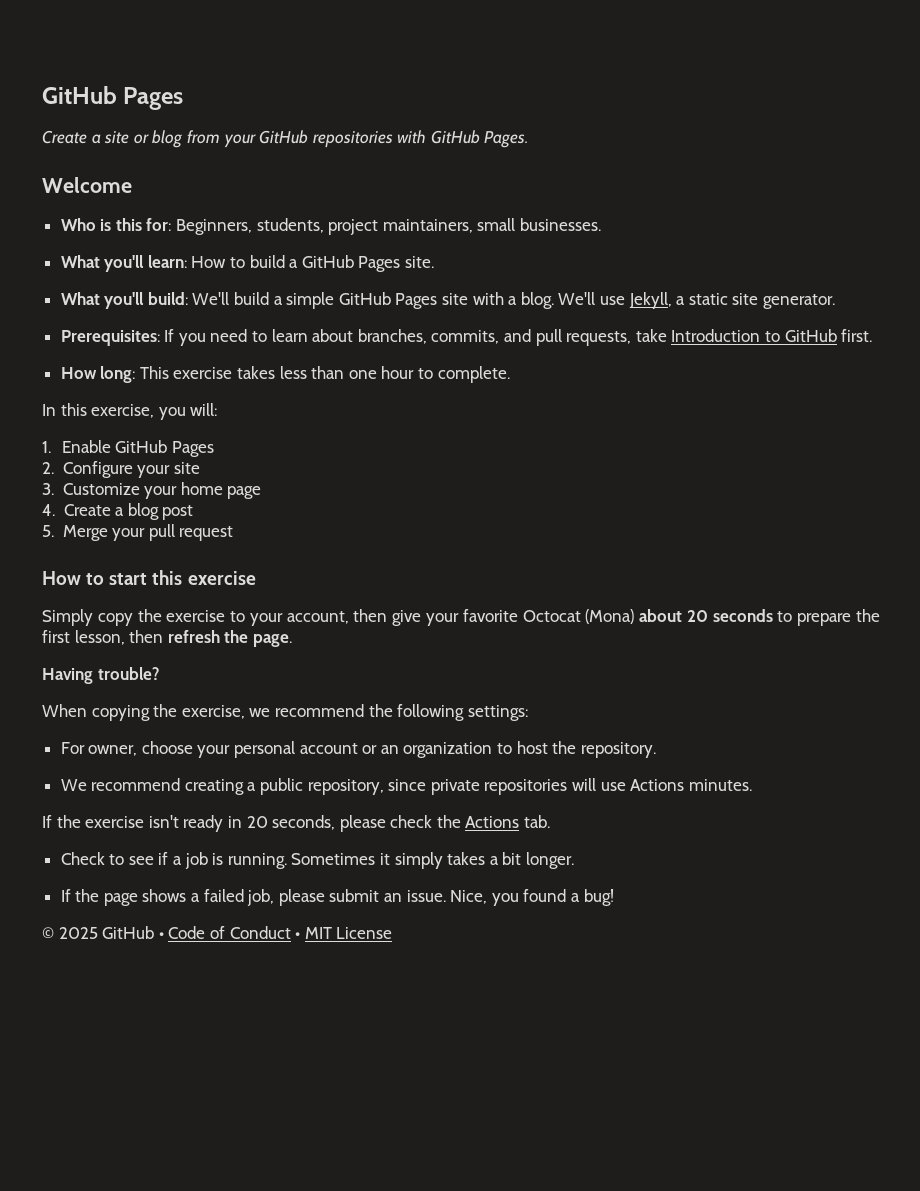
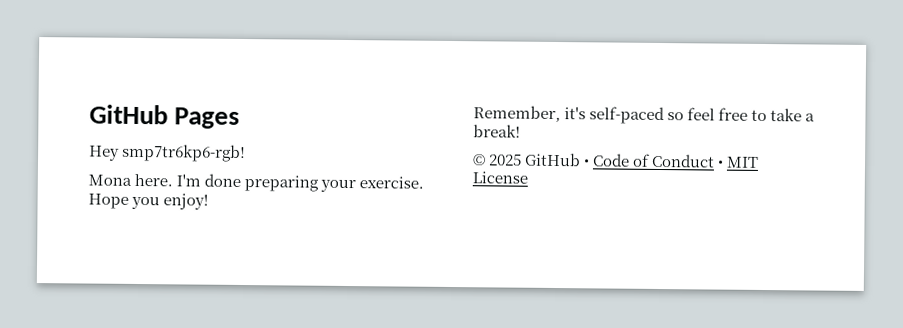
[42,86,184,110] [42,130,530,148] [42,177,132,193] [60,218,602,235] [60,255,435,272] [60,292,835,309] [60,329,873,346] [60,366,510,383] [42,403,218,420] [42,440,214,457] [42,461,200,478] [42,482,262,499] [42,503,194,520] [42,524,234,541] [42,570,256,585] [42,609,881,626] [42,630,292,647] [42,667,160,684] [42,704,528,721] [60,741,656,758] [60,778,752,795] [42,815,551,832] [60,852,574,869] [60,889,614,906] GitHub Pages // Create a site or blog from your GitHub repositories with GitHub Pages. // Welcome // Who is this for: Beginners, students, project maintainers, small businesses. // What you'll learn: How to build a GitHub Pages site. // What you'll build: We'll build a simple GitHub Pages site with a blog. We'll use Jekyll, a static site generator. // Prerequisites: If you need to learn about branches, commits, and pull requests, take Introduction to GitHub first. // How long: This exercise takes less than one hour to complete. // In this exercise, you will: // 1. Enable GitHub Pages // 2. Configure your site // 3. Customize your home page // 4. Create a blog post // 5. Merge your pull request // How to start this exercise // Simply copy the exercise to your account, then give your favorite Octocat (Mona) about 20 seconds to prepare the first lesson, then refresh the page. // Having trouble? // When copying the exercise, we recommend the following settings: // For owner, choose your personal account or an organization to host the repository. // We recommend creating a public repository, since private repositories will use Actions minutes. // If the exercise isn't ready in 20 seconds, please check the Actions tab. // Check to see if a job is running. Sometimes it simply takes a bit longer. // If the page shows a failed job, please submit an issue. Nice, you found a bug! -> [89,104,241,129] [89,143,247,163] [88,173,425,193] [88,193,210,210] [473,105,816,125] [473,124,521,138] GitHub Pages // Hey smp7tr6kp6-rgb! // Mona here. I'm done preparing your exercise. Hope you enjoy! // Remember, it's self-paced so feel free to take a break!

